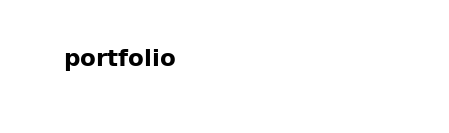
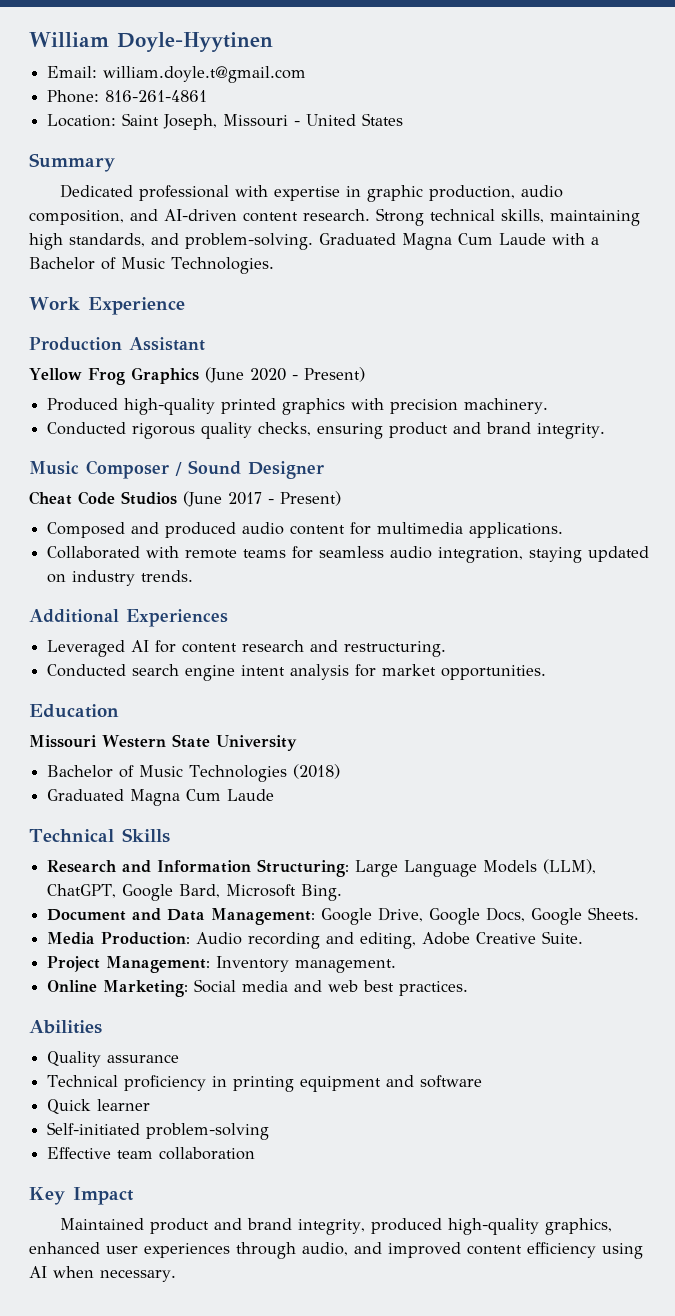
[64,49,176,71] portfolio -> [29,32,273,52] [47,66,307,83] [47,90,208,103] [47,113,404,130] [29,153,115,172] [59,184,563,202] [29,208,640,226] [29,233,599,250] [29,257,274,274] [29,297,185,315] [29,337,205,351] [29,367,365,385] [47,398,549,415] [47,422,606,439] [29,460,324,479] [29,491,342,507] [47,522,564,538] [47,546,650,563] [47,570,194,586] [29,609,228,627] [47,640,447,657] [47,664,547,681] [29,704,119,718] [29,734,297,751] [47,764,341,782] [47,789,275,806] [29,828,170,843] [47,859,597,877] [47,884,343,901] [47,907,640,925] [47,931,584,949] [47,956,397,973] [47,979,469,997] [29,1020,102,1034] [47,1051,180,1067] [47,1075,483,1092] [47,1099,151,1114] [47,1122,270,1140] [47,1147,256,1160] [29,1187,134,1205] [59,1218,612,1235] [29,1242,643,1259] [29,1266,176,1282] William Doyle-Hyytinen // Email: william.doyle.t@gmail.com // Phone: 816-261-4861 // Location: Saint Joseph, Missouri - United States // Summary // Dedicated professional with expertise in graphic production, audio composition, and AI-driven content research. Strong technical skills, maintaining high standards, and problem-solving. Graduated Magna Cum Laude with a Bachelor of Music Technologies. // Work Experience // Production Assistant // Yellow Frog Graphics (June 2020 - Present) // Produced high-quality printed graphics with precision machinery. // Conducted rigorous quality checks, ensuring product and brand integrity. // Music Composer / Sound Designer // Cheat Code Studios (June 2017 - Present) // Composed and produced audio content for multimedia applications. // Collaborated with remote teams for seamless audio integration, staying updated on industry trends. // Additional Experiences // Leveraged AI for content research and restructuring. // Conducted search engine intent analysis for market opportunities. // Education // Missouri Western State University // Bachelor of Music Technologies (2018) // Graduated Magna Cum Laude // Technical Skills // Research and Information Structuring: Large Language Models (LLM), ChatGPT, Google Bard, Microsoft Bing. // Document and Data Management: Google Drive, Google Docs, Google Sheets. // Media Production: Audio recording and editing, Adobe Creative Suite. // Project Management: Inventory management. // Online Marketing: Social media and web best practices. // Abilities // Quality assurance // Technical proficiency in printing equipment and software // Quick learner // Self-initiated problem-solving // Effective team collaboration // Key Impact // Maintained product and brand integrity, produced high-quality graphics, enhanced user experiences through audio, and improved content efficiency using AI when necessary.

